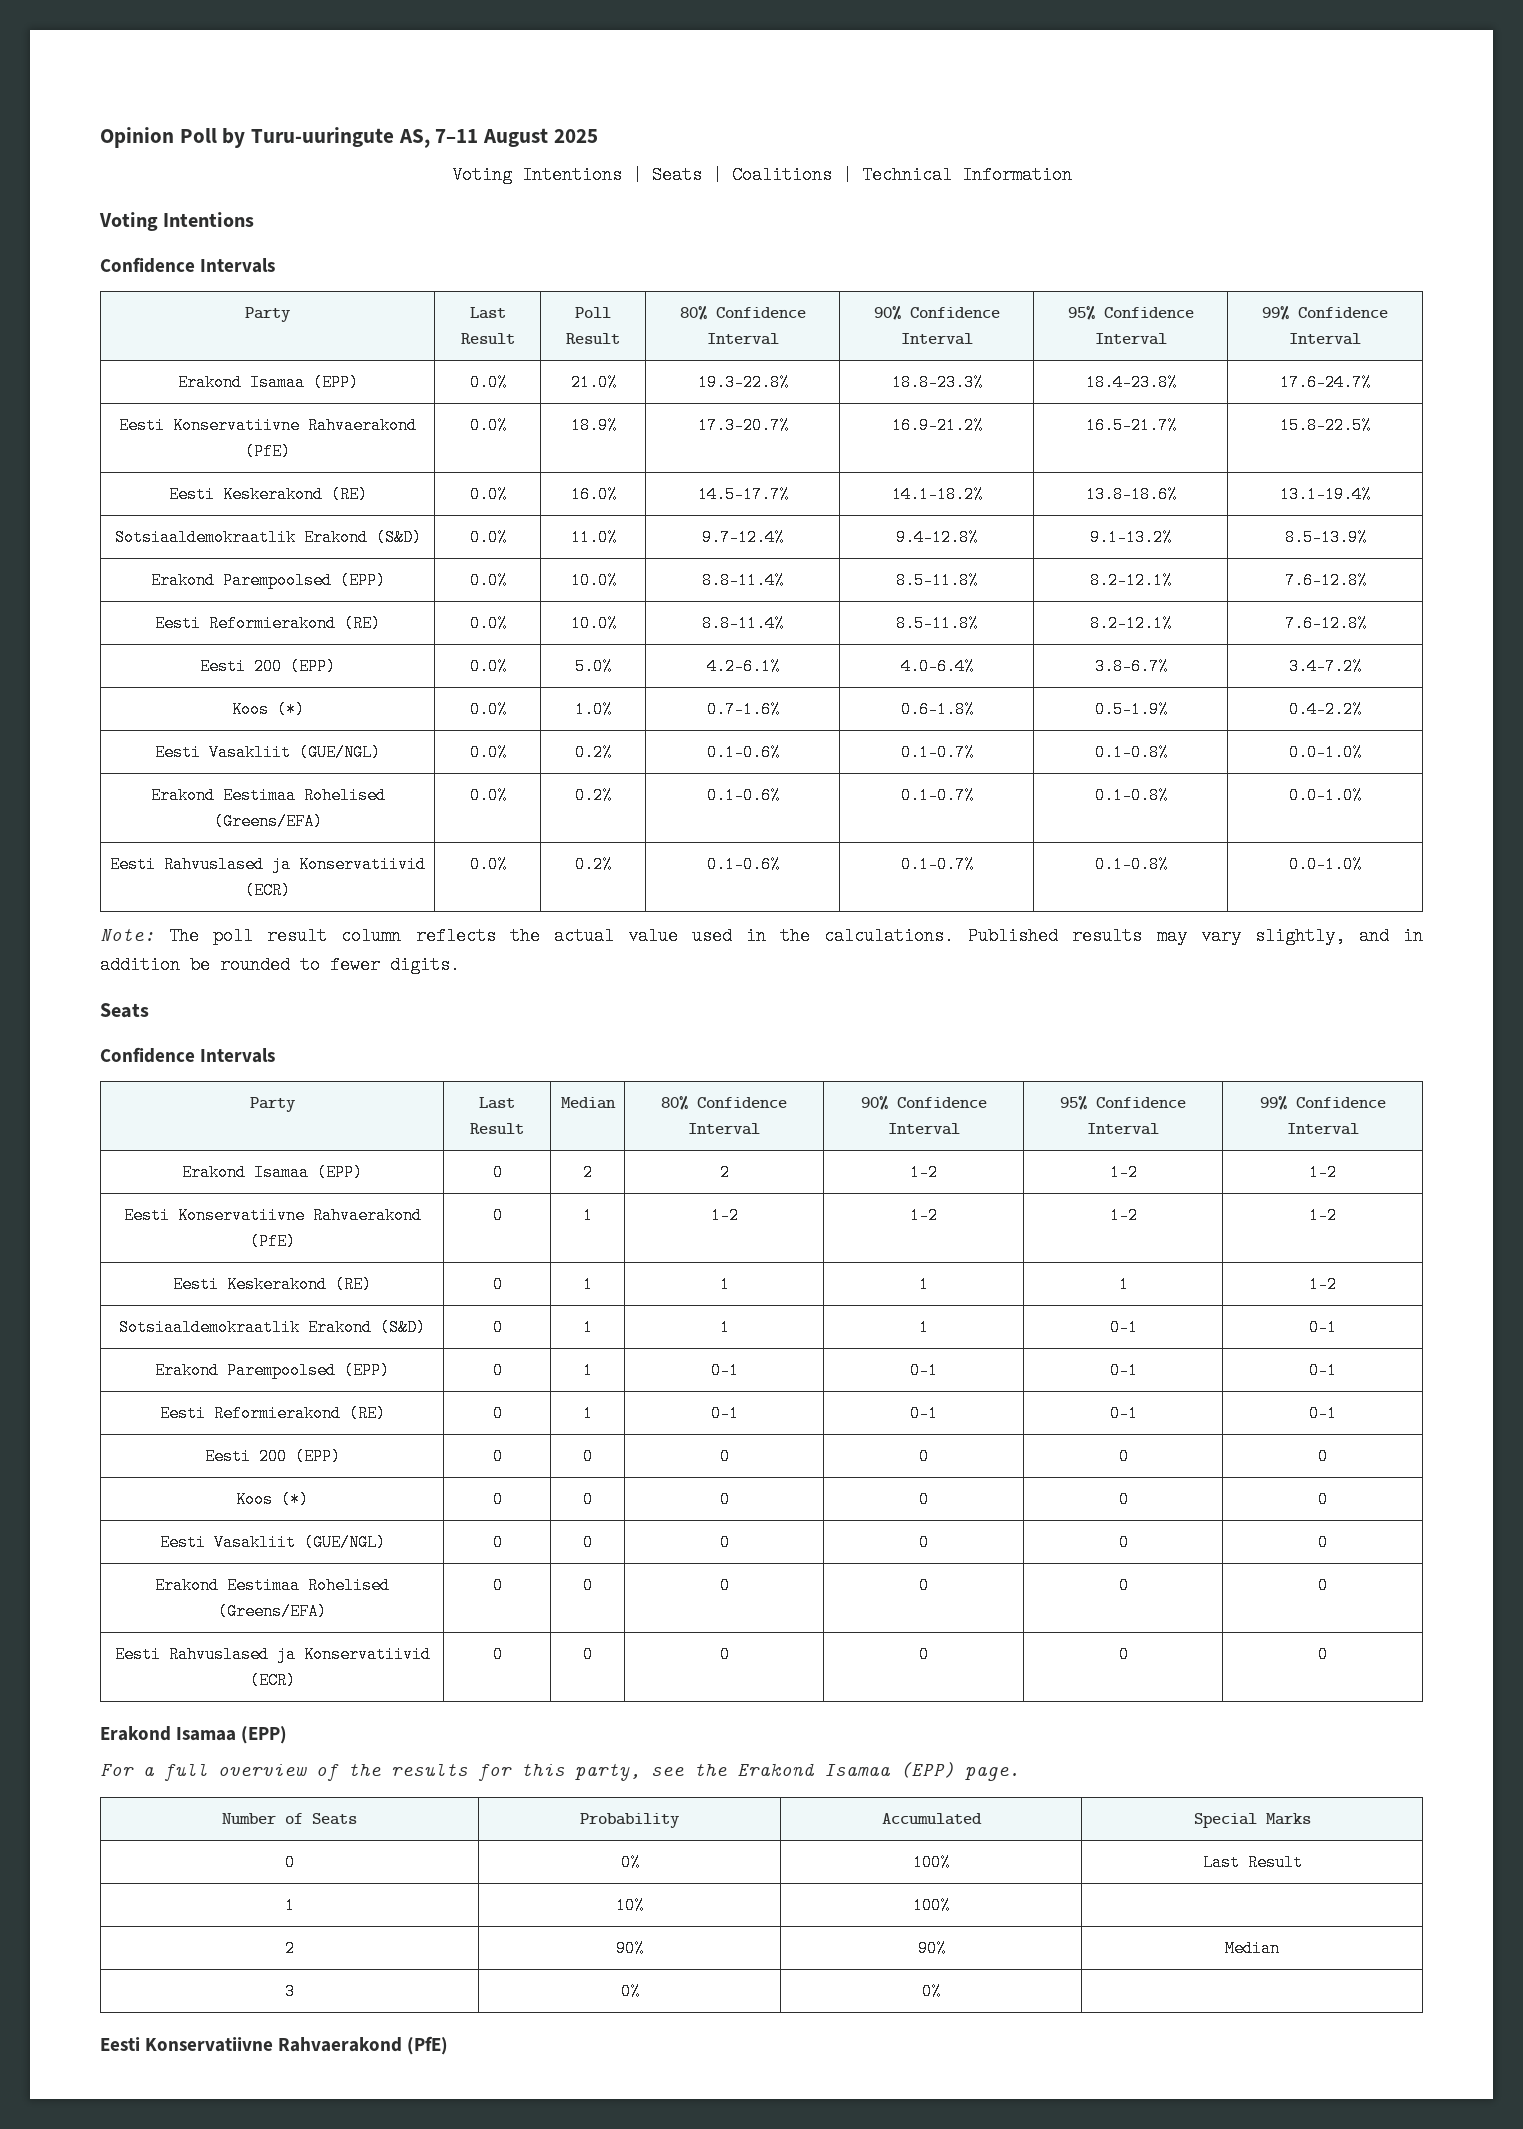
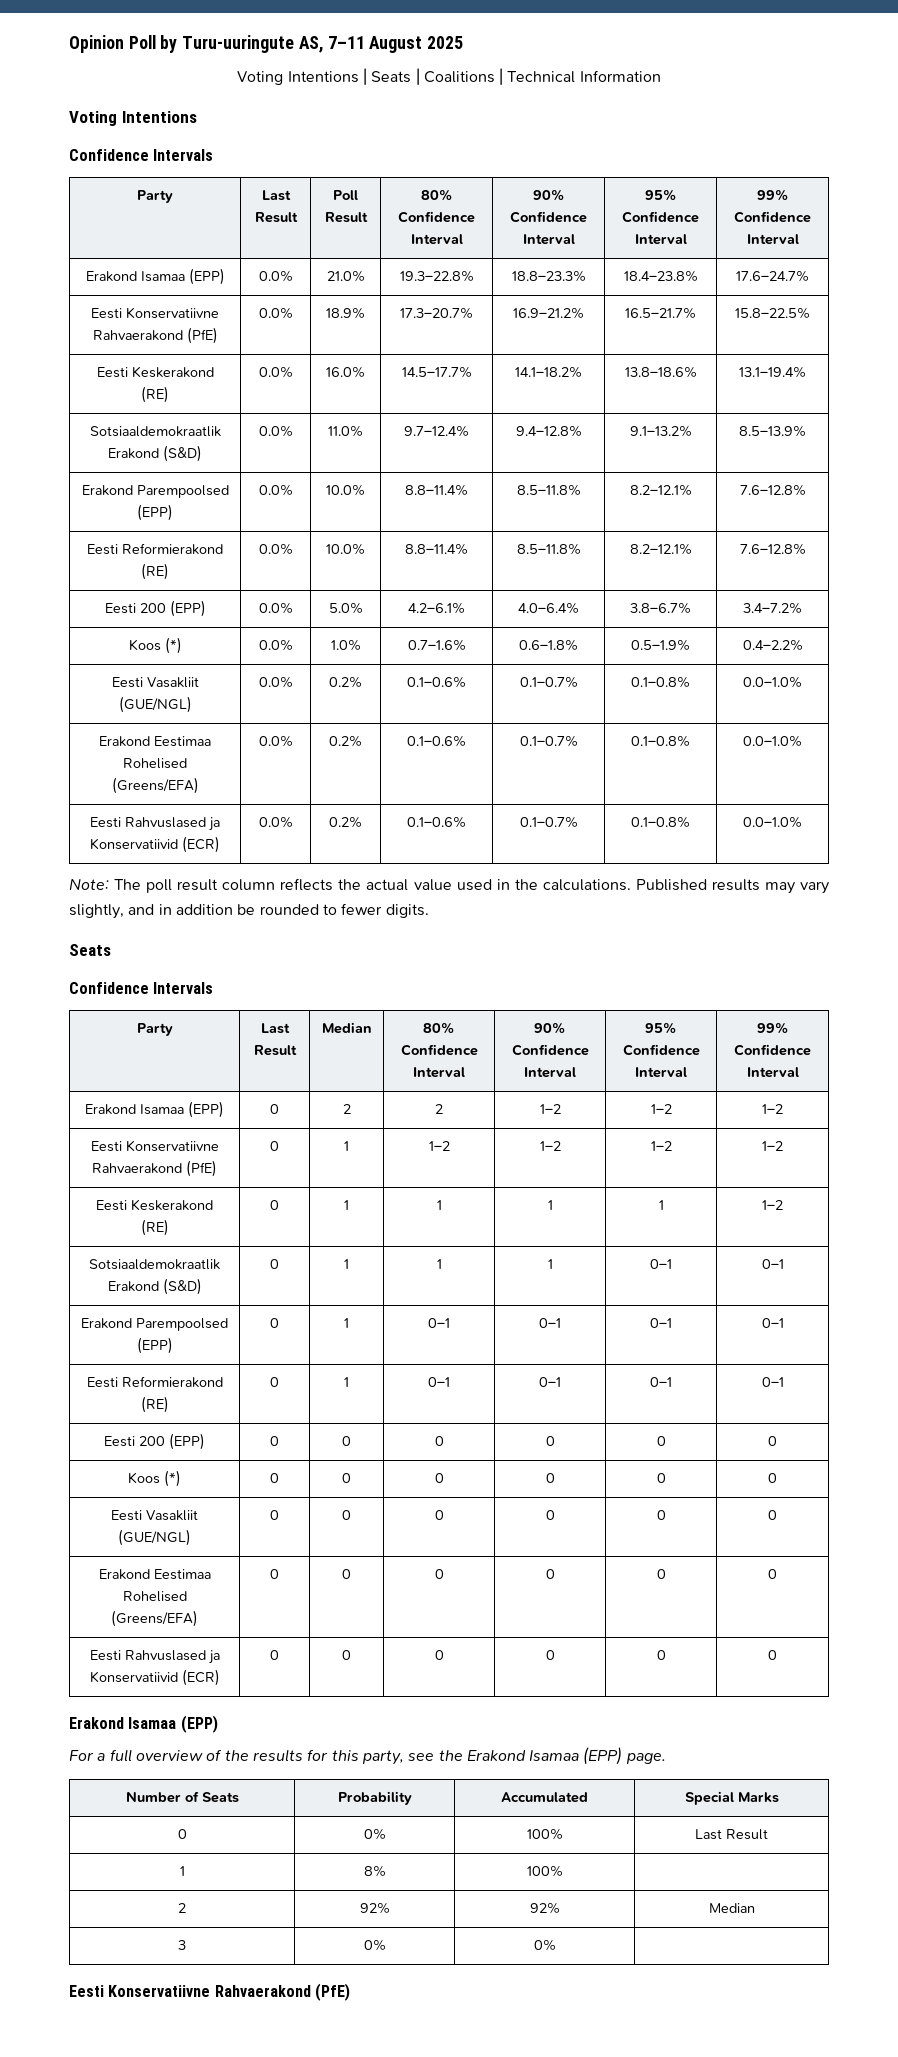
[616,1897,644,1914] 10% -> [363,1865,386,1877] 8%
[616,1940,644,1957] [917,1940,946,1957] 90% | 90% -> [359,1902,390,1914] [529,1902,560,1914] 92% | 92%

